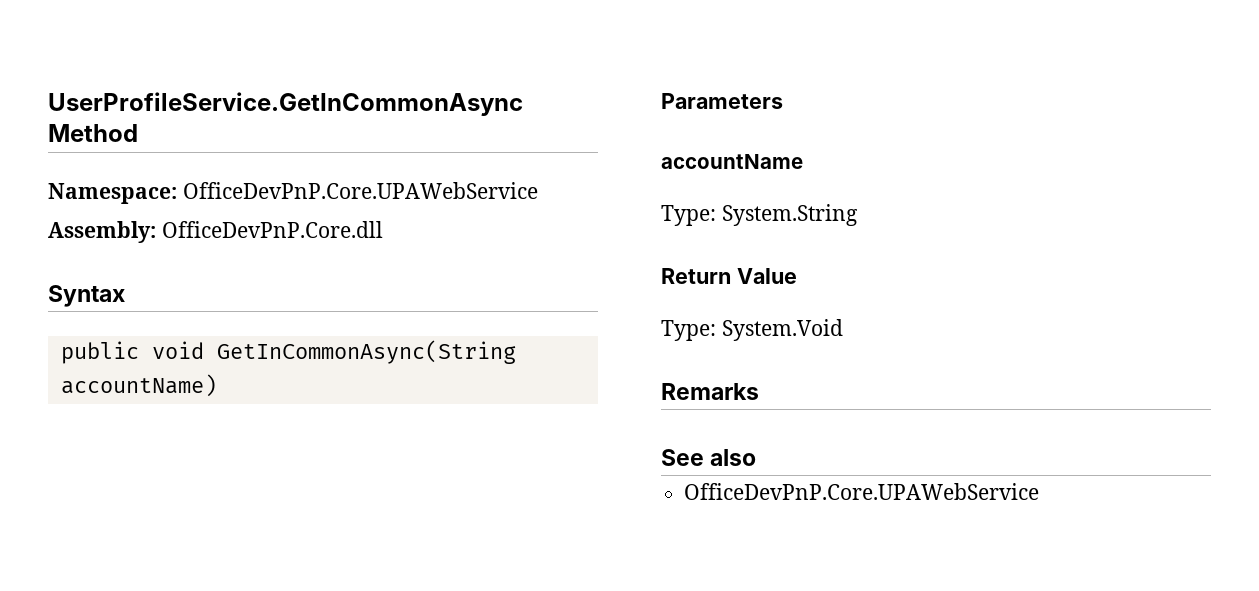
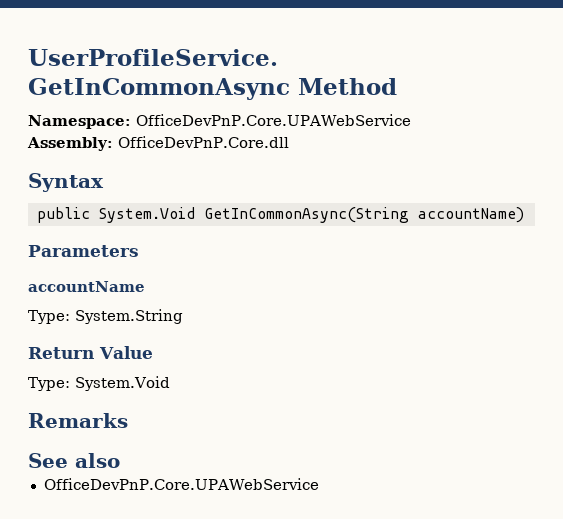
[151,341,204,359] void -> [98,207,195,223] System.Void

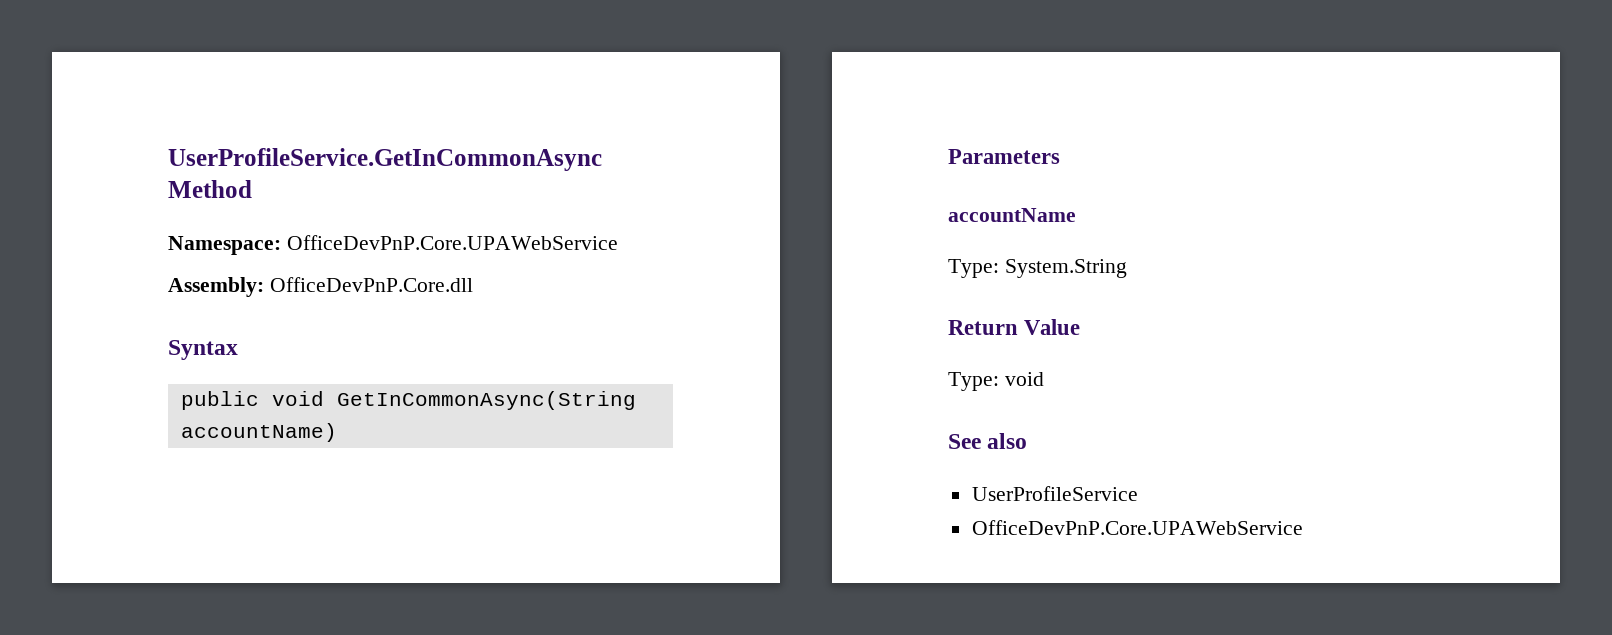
[98,207,195,223] System.Void -> [271,391,324,406] void
[75,376,170,391] [28,413,128,428] System.Void // Remarks -> [1004,372,1044,386] void
(120, 460) none -> [971,486,1138,501] // UserProfileService

